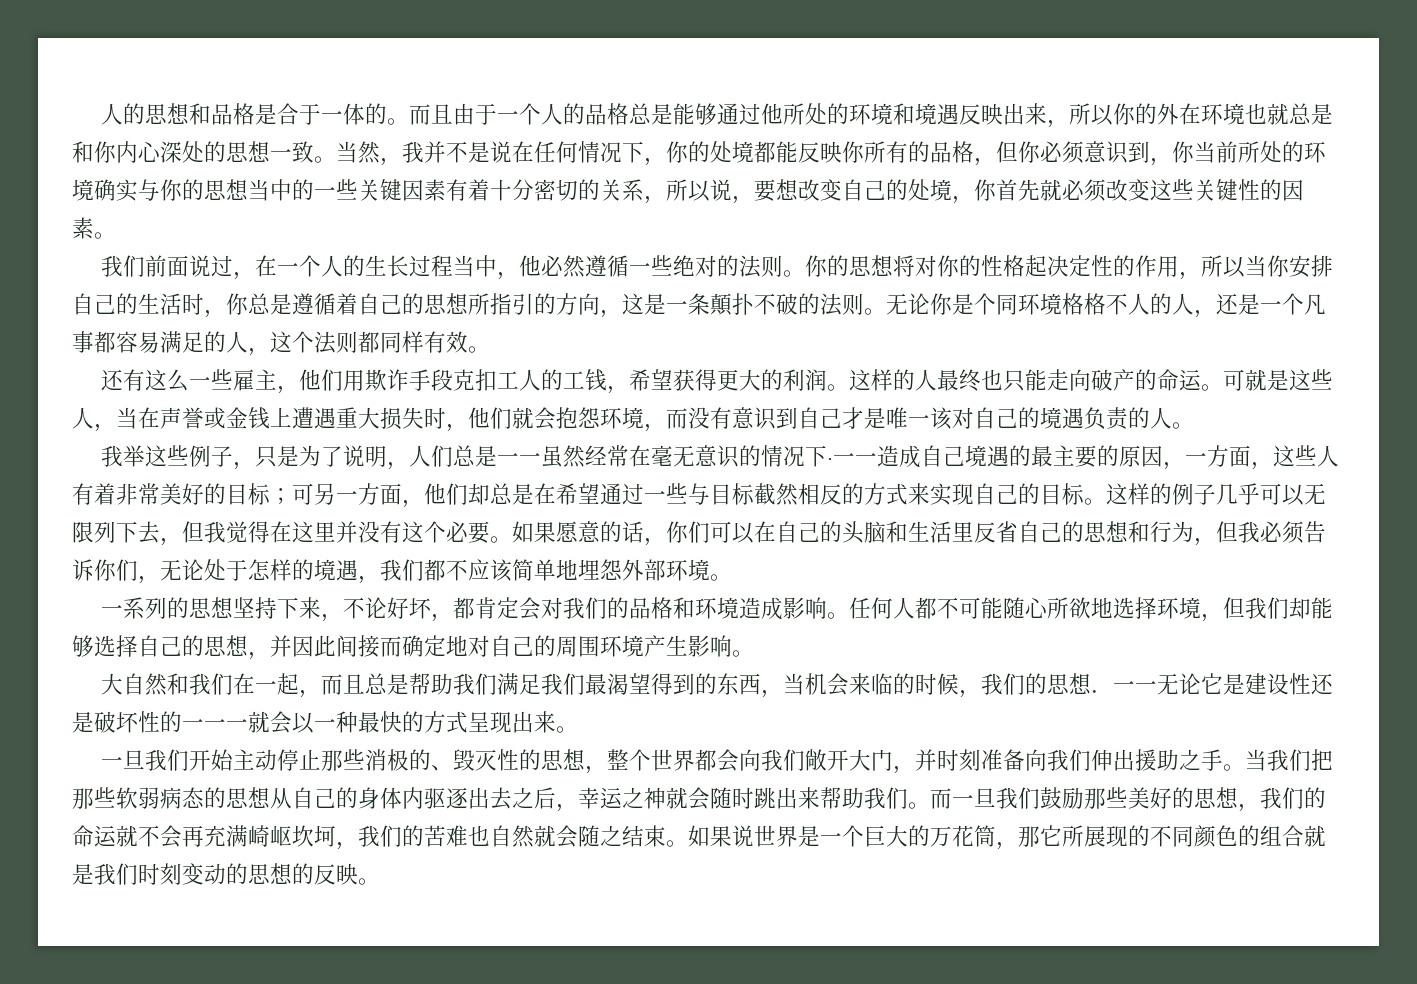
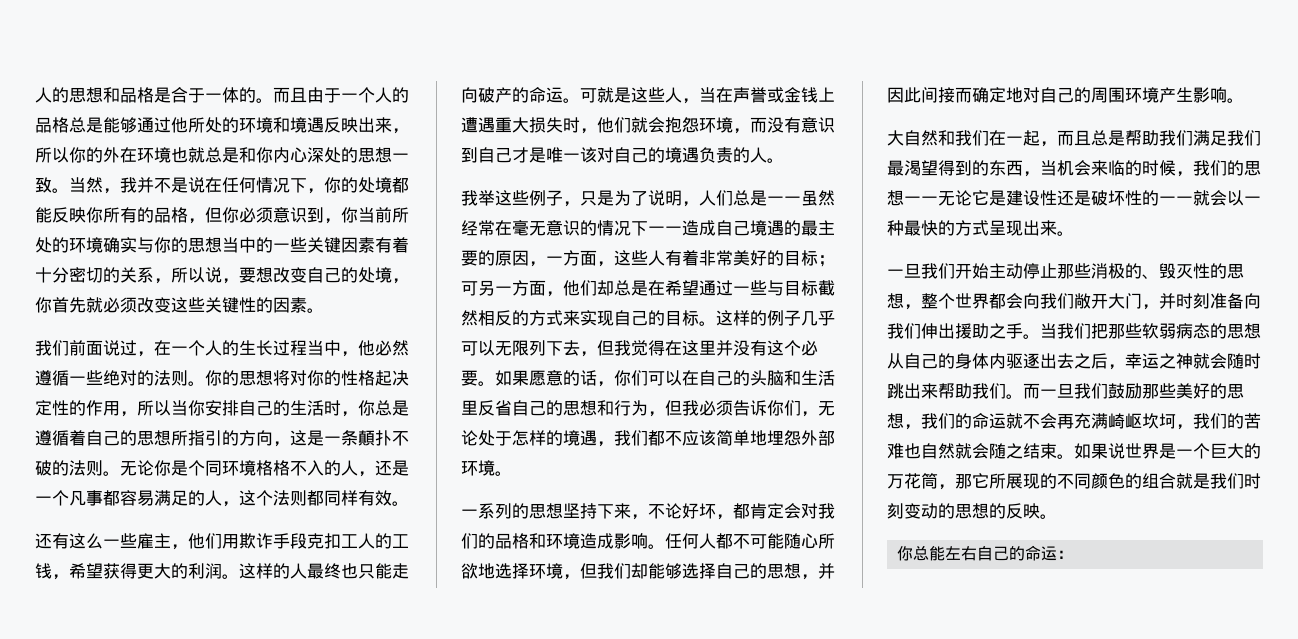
[1128,293,1150,315] 人 -> [307,460,324,476] 入
[827,458,834,464] · -> (648, 228) none
[1091,690,1114,693] ． -> (904, 198) none
[226,719,248,730] 一 -> (1193, 200) none
(380, 881) none -> [897,545,1074,561] // 你总能左右自己的命运：

